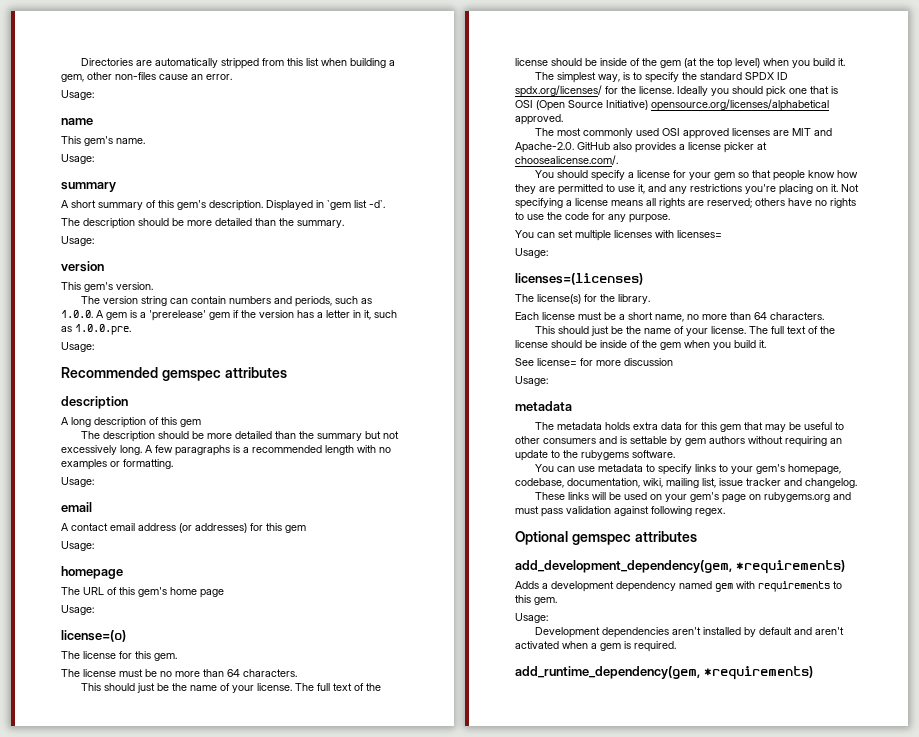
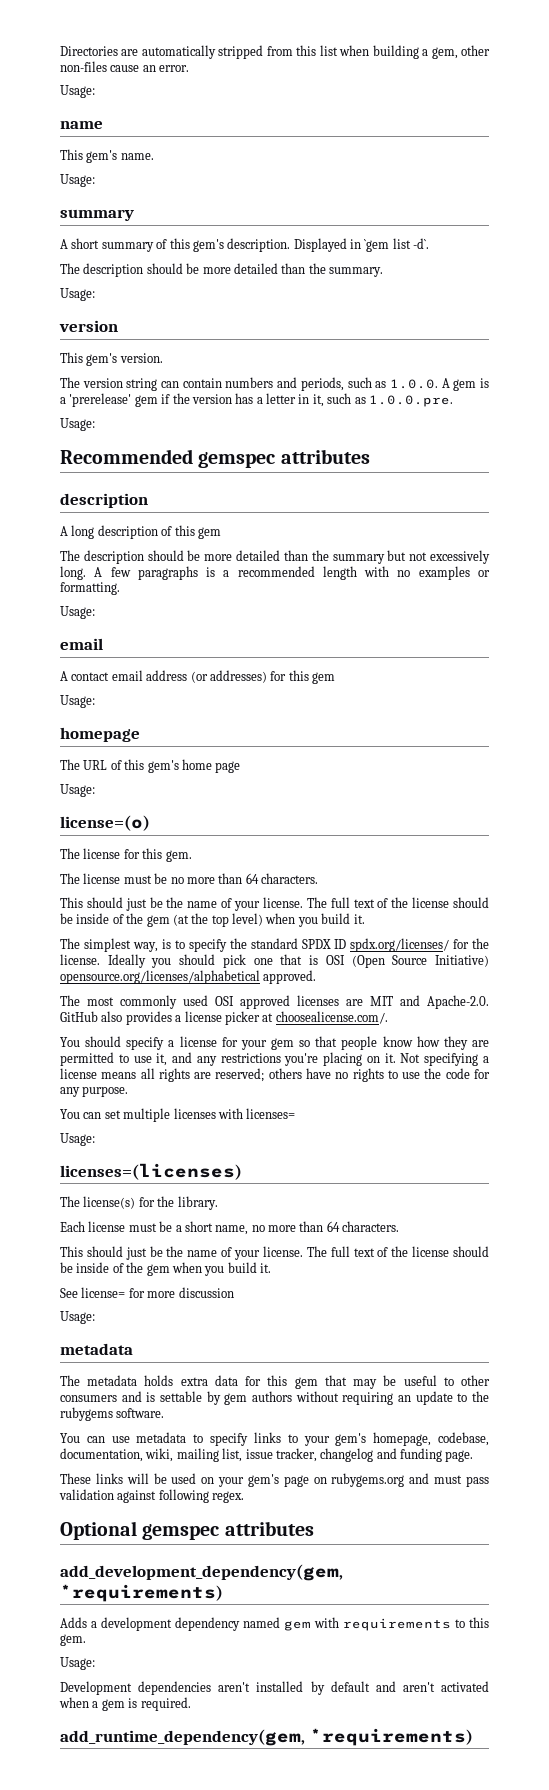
[746,478,857,488] tracker and changelog. -> [275,1448,474,1462] tracker, changelog and funding page.

